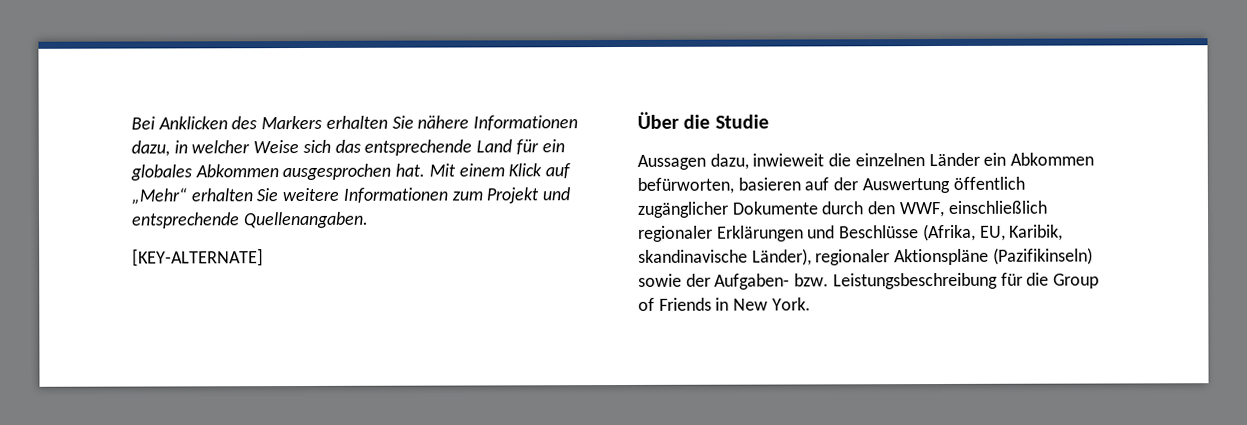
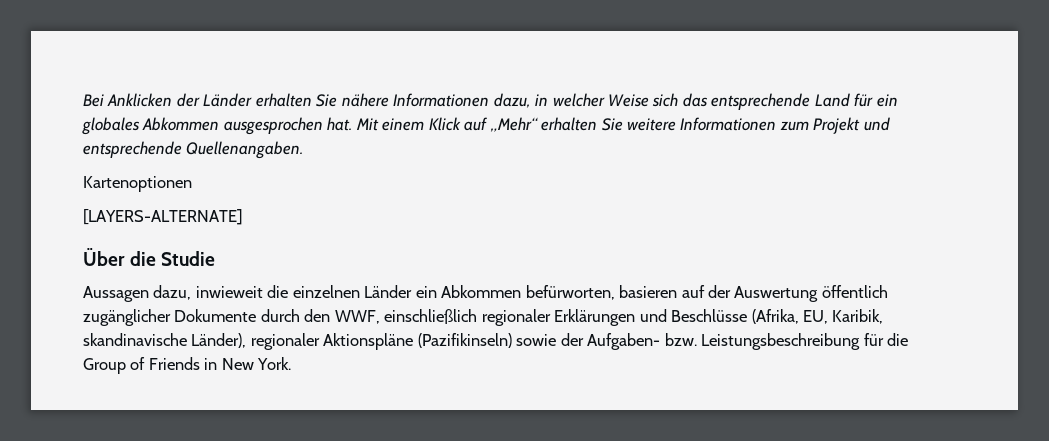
[231,115,323,130] des Markers -> [176,93,253,107] der Länder
[132,248,264,267] [KEY-ALTERNATE] -> [83,176,192,192] [83,209,243,225] Kartenoptionen // [LAYERS-ALTERNATE]

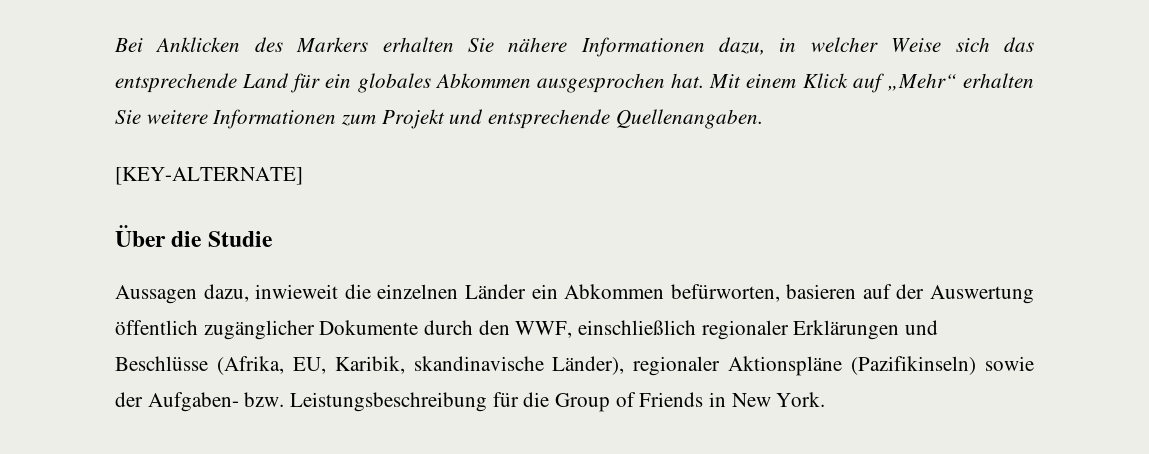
[176,93,253,107] der Länder -> [254,37,369,52] des Markers
[83,176,192,192] [83,209,243,225] Kartenoptionen // [LAYERS-ALTERNATE] -> [115,167,303,185] [KEY-ALTERNATE]

